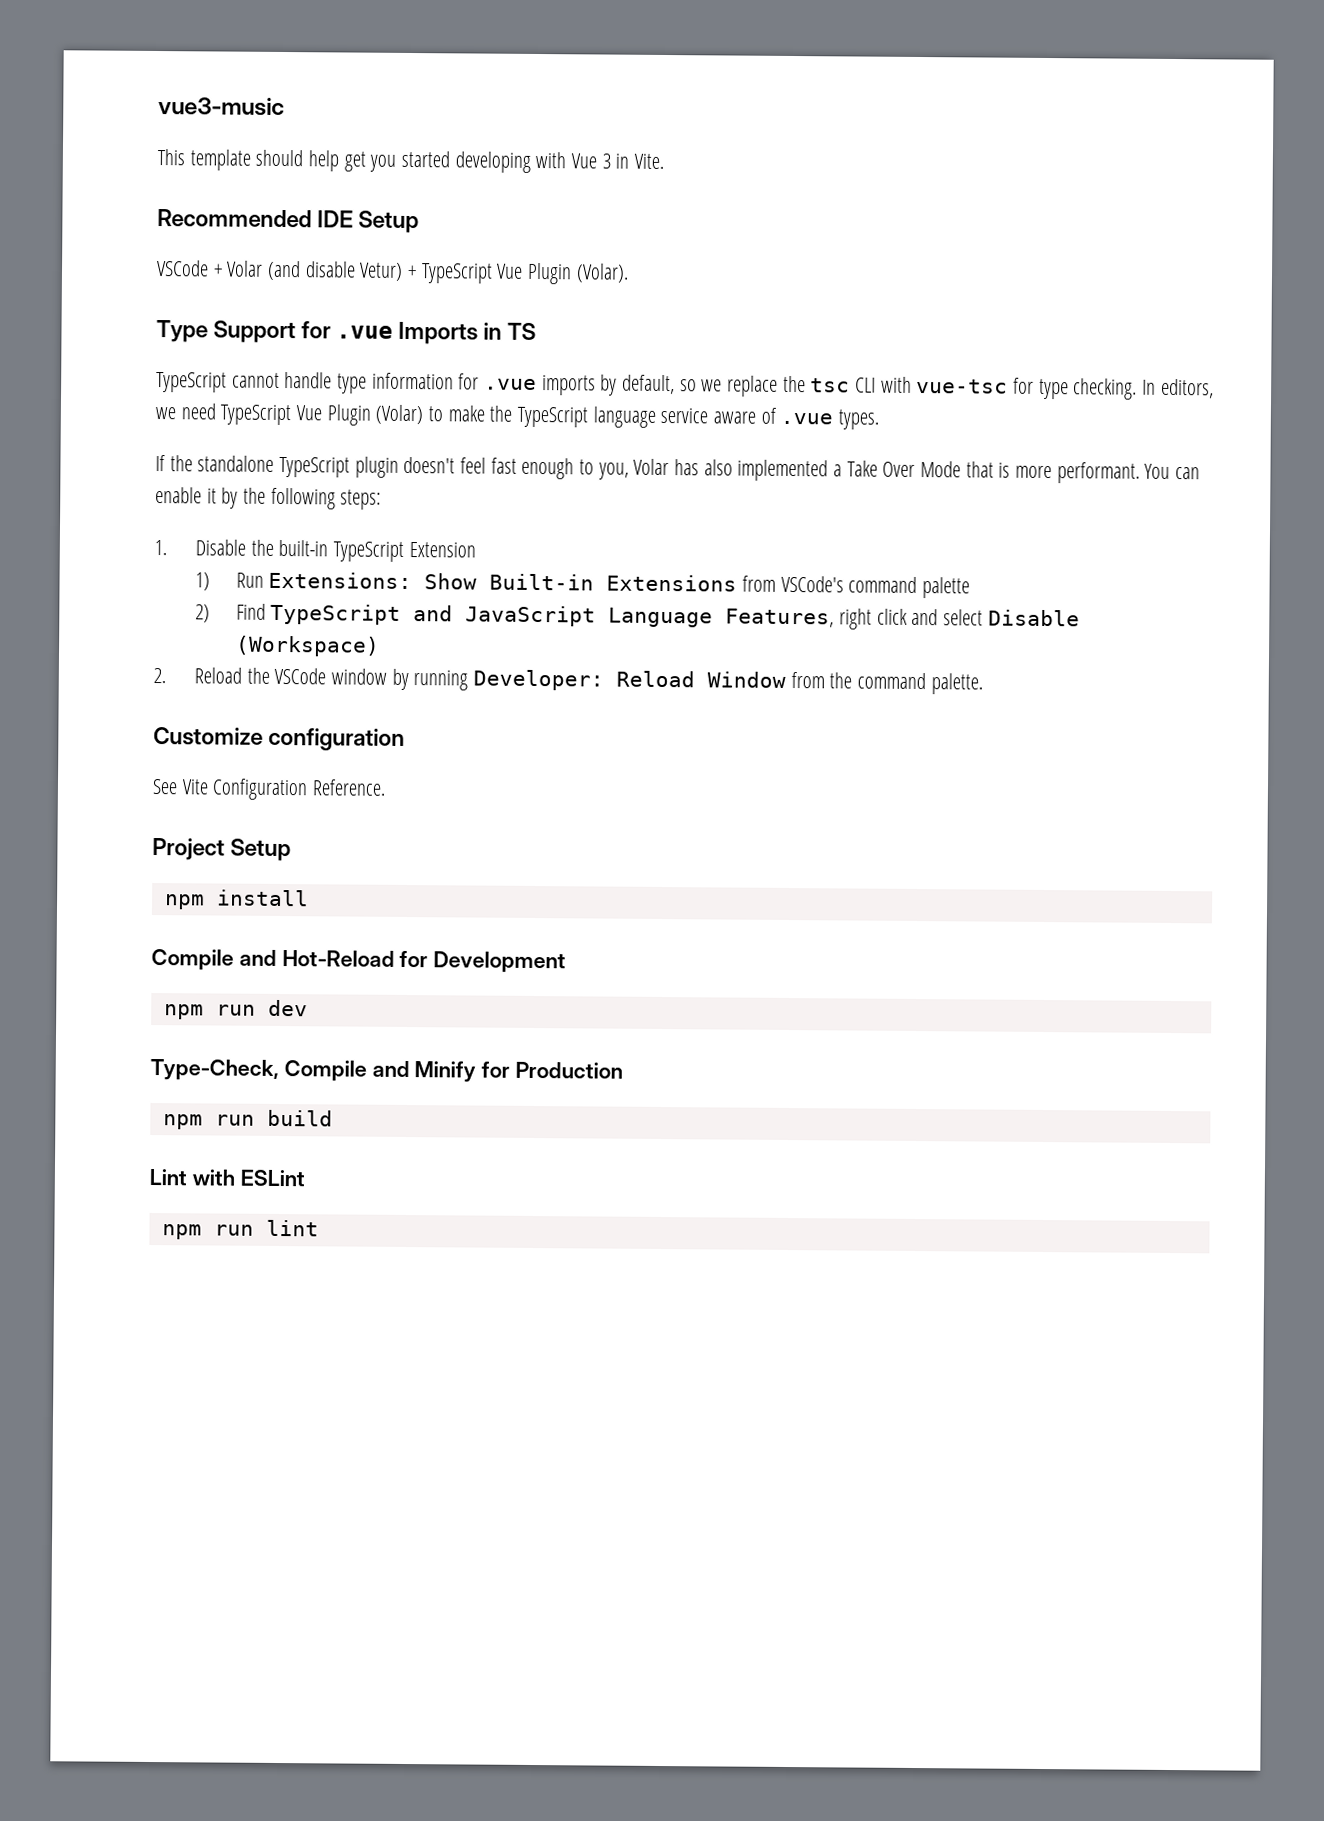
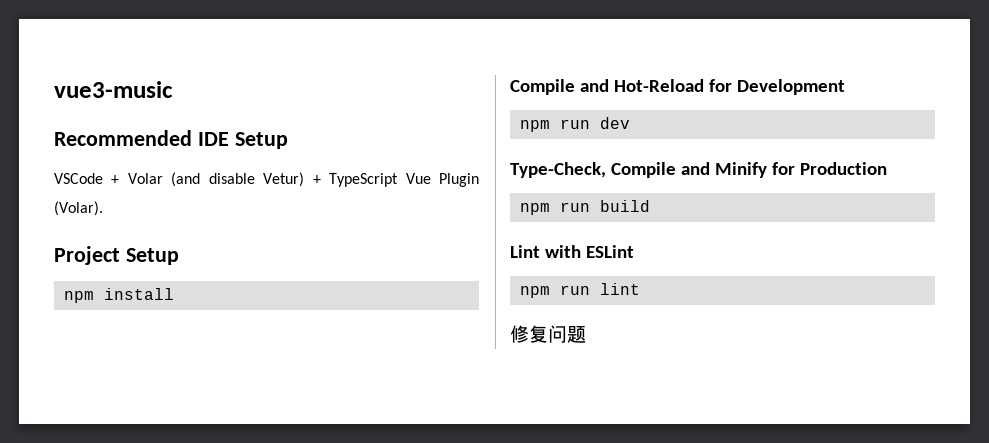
[157,149,665,173] // This template should help get you started developing with Vue 3 in Vite. -> (173, 89) none
[156,320,537,345] [156,372,1214,400] [155,403,880,430] [155,455,1201,484] [155,487,382,510] [154,539,476,562] [194,571,971,599] [194,603,1080,630] [234,635,380,657] [153,667,983,695] [153,727,406,751] [152,778,387,801] // Type Support for .vue Imports in TS // TypeScript cannot handle type information for .vue imports by default, so we replace the tsc CLI with vue-tsc for type checking. In editors, we need TypeScript Vue Plugin (Volar) to make the TypeScript language service aware of .vue types. // If the standalone TypeScript plugin doesn't feel fast enough to you, Volar has also implemented a Take Over Mode that is more performant. You can enable it by the following steps: // 1. Disable the built-in TypeScript Extension // 1) Run Extensions: Show Built-in Extensions from VSCode's command palette // 2) Find TypeScript and JavaScript Language Features, right click and select Disable (Workspace) // 2. Reload the VSCode window by running Developer: Reload Window from the command palette. // Customize configuration // See Vite Configuration Reference. -> (103, 208) none
(319, 1228) none -> [510,325,586,343] // 修复问题

